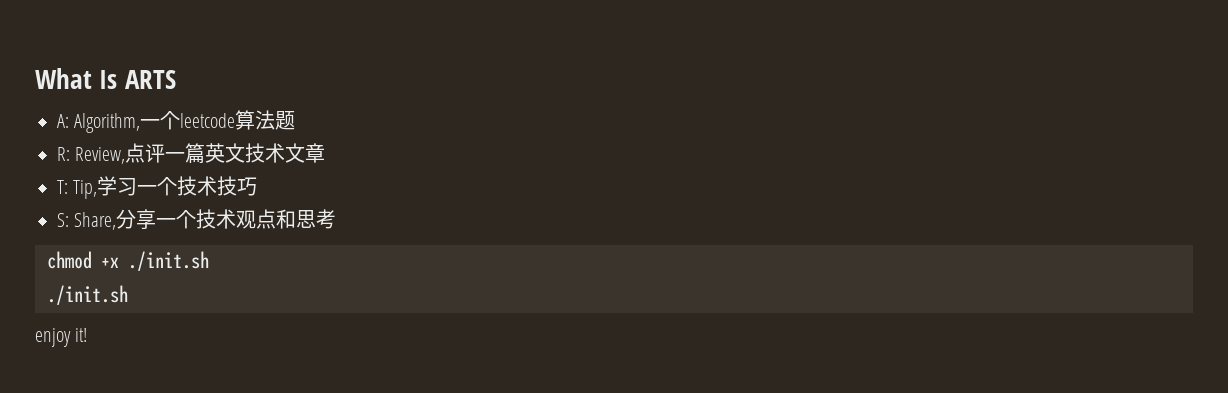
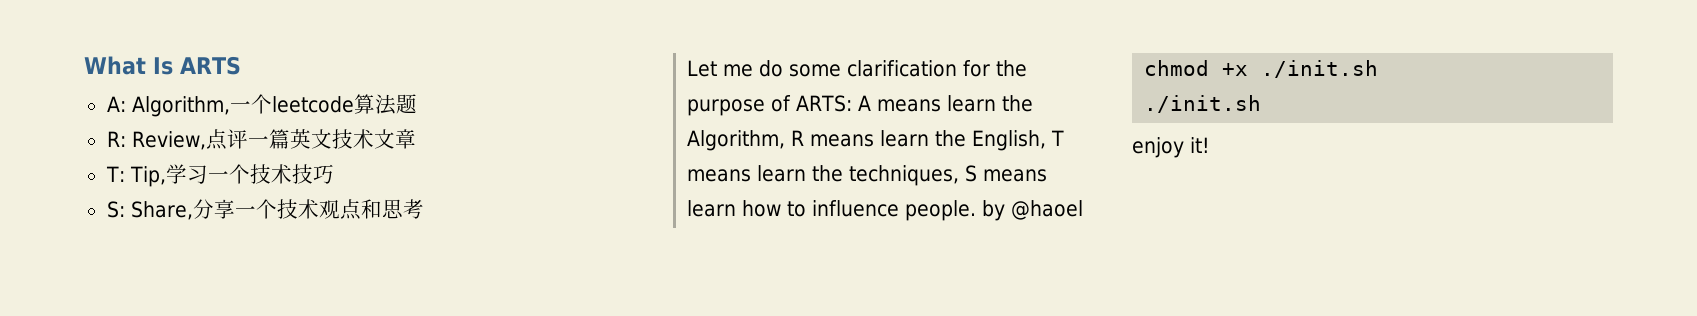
(337, 219) none -> [687,60,1028,77] [687,95,1034,116] [687,130,1065,151] [687,165,1048,186] [687,200,1084,221] // Let me do some clarification for the purpose of ARTS: A means learn the Algorithm, R means learn the English, T means learn the techniques, S means learn how to influence people. by @haoel

